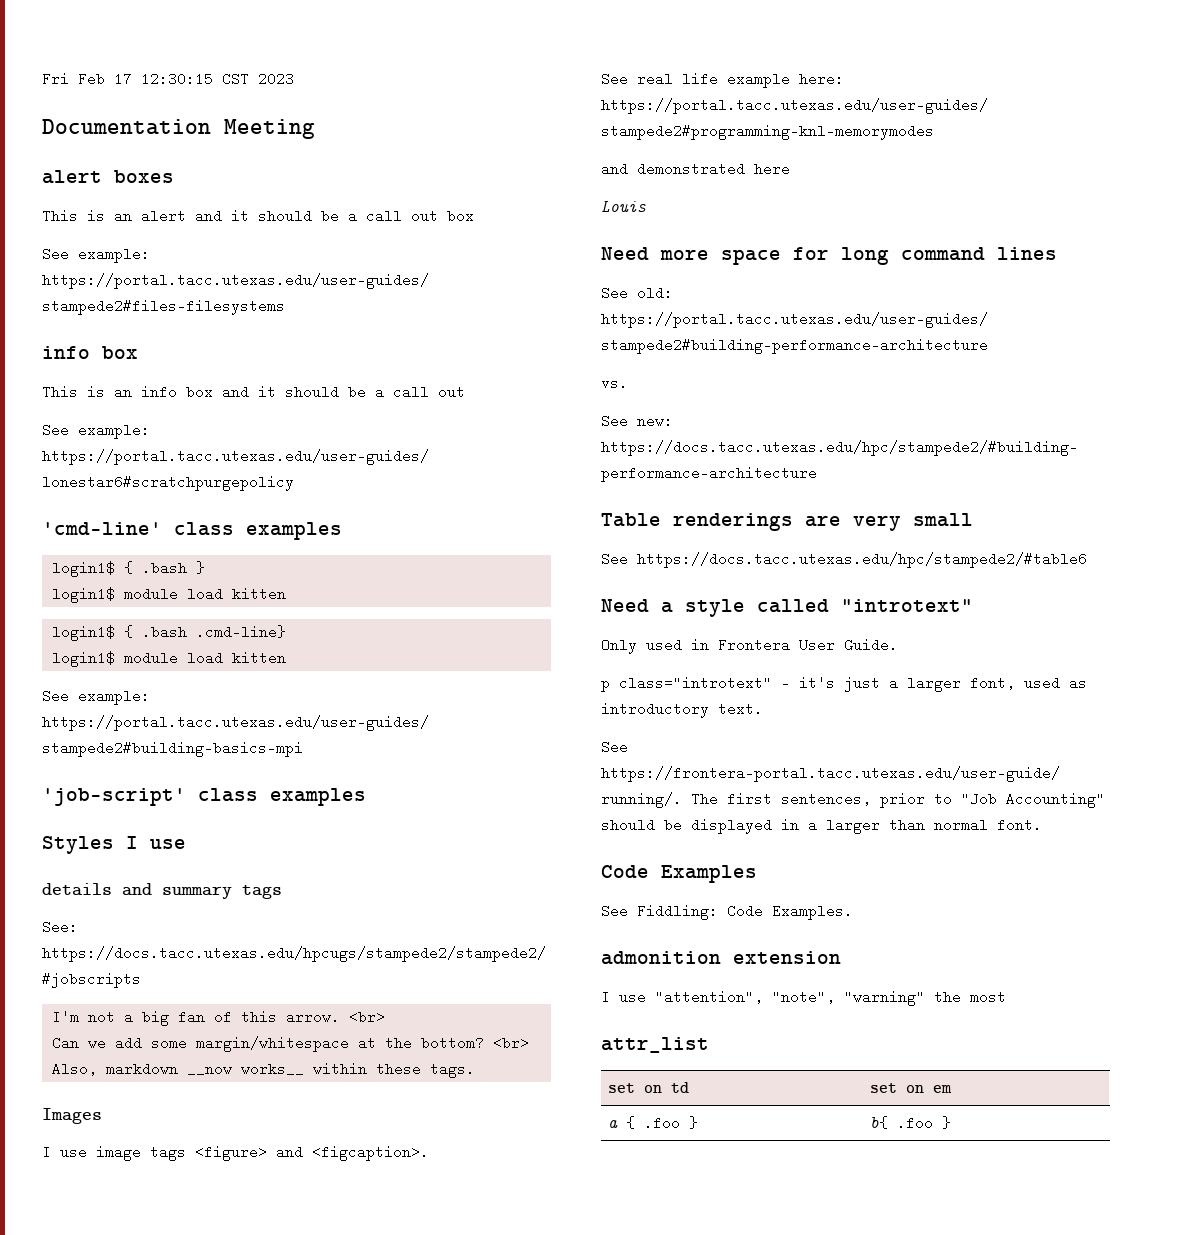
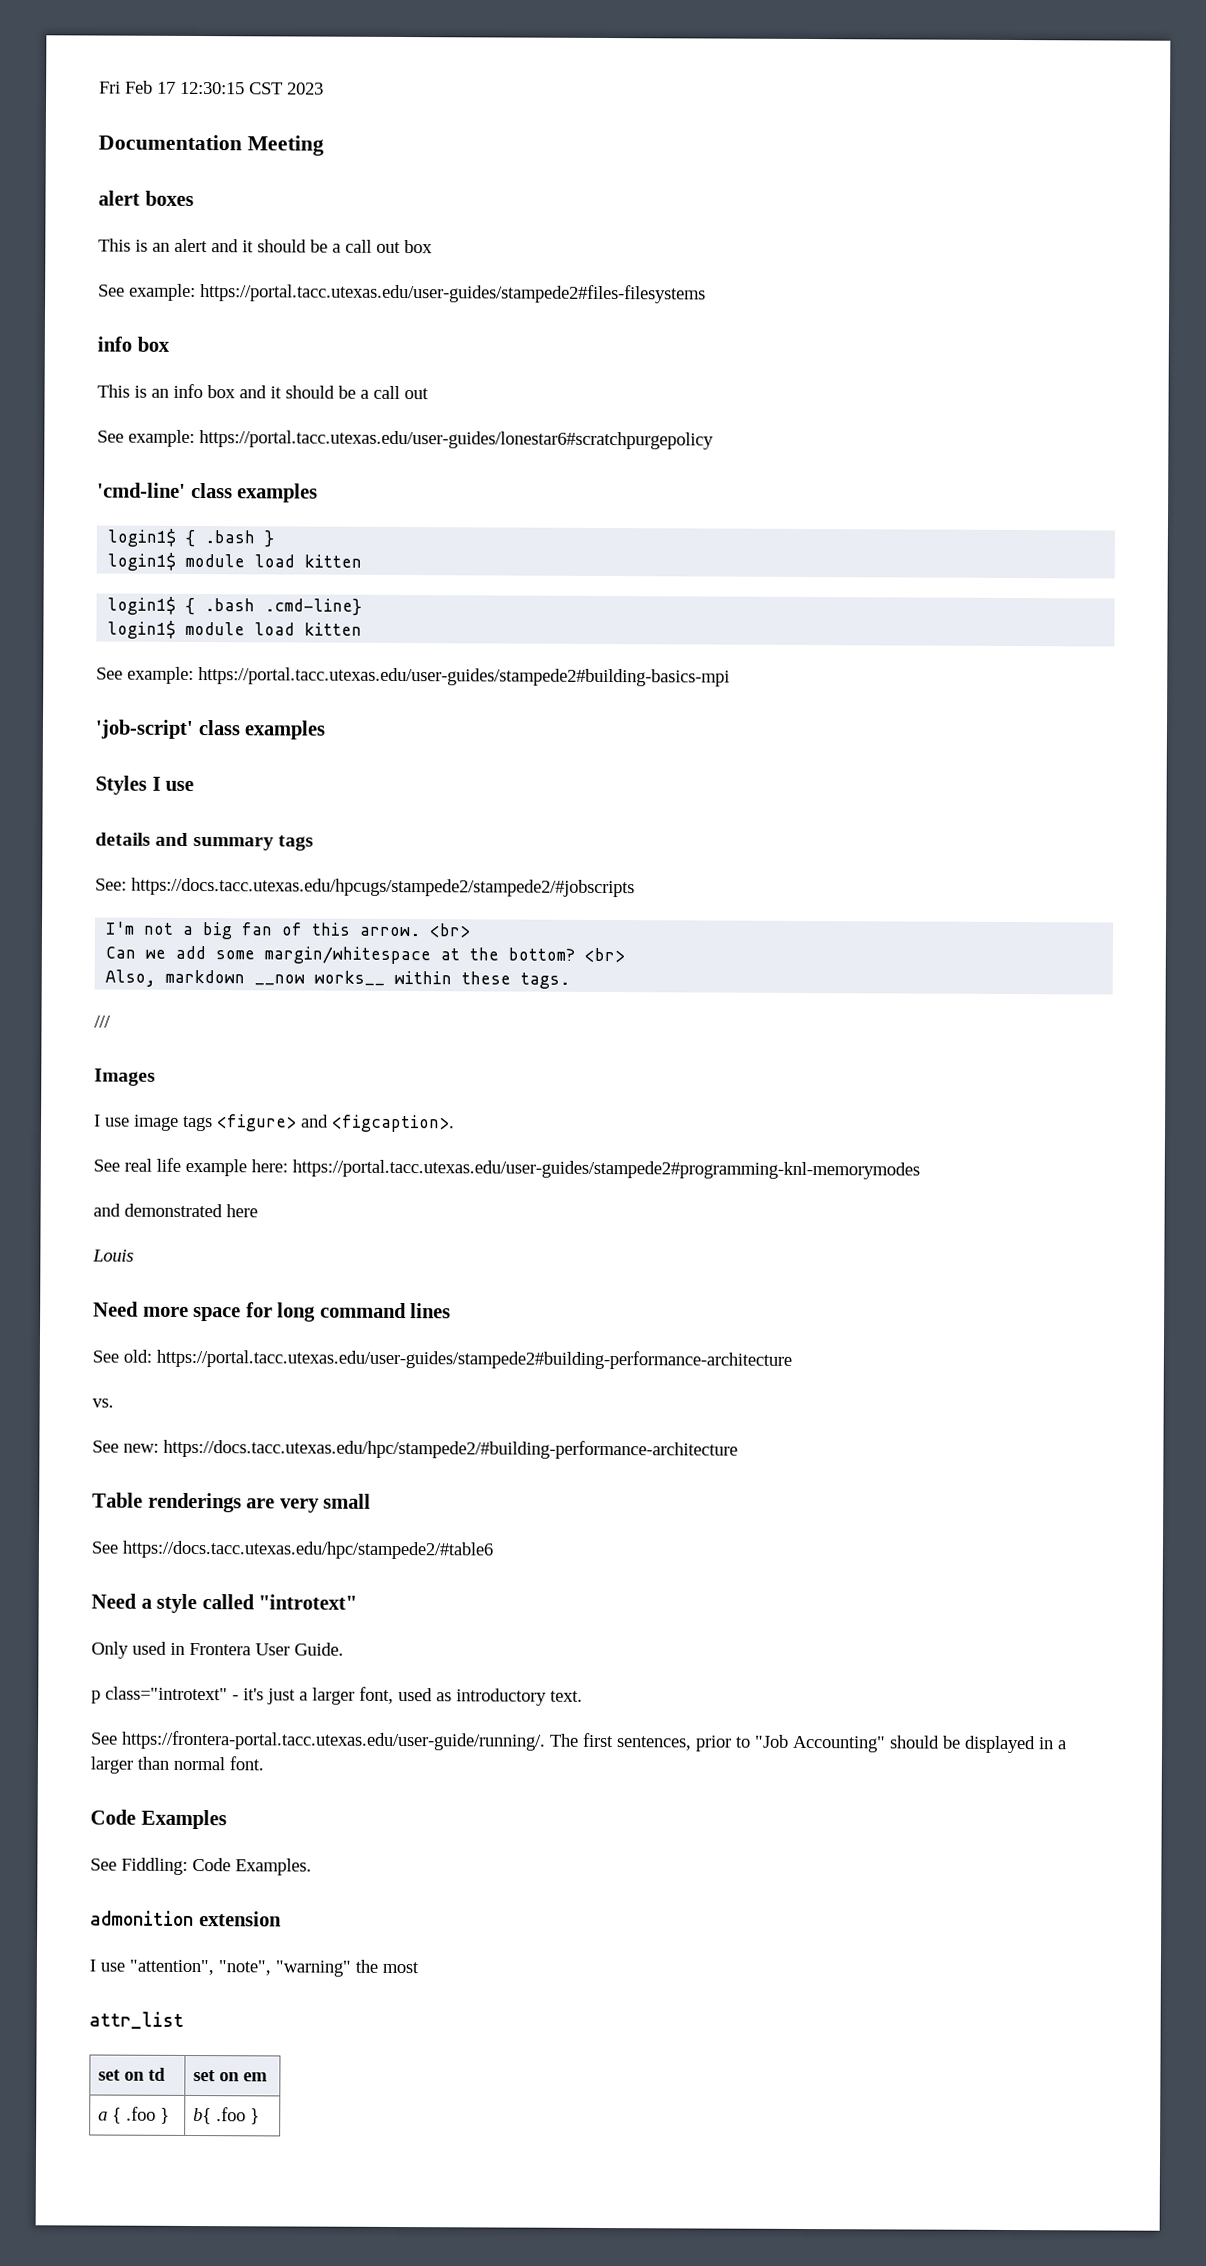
(476, 1070) none -> [94,1015,111,1028] // ///

